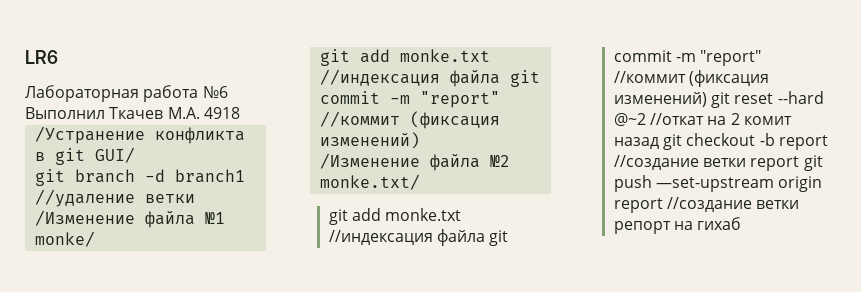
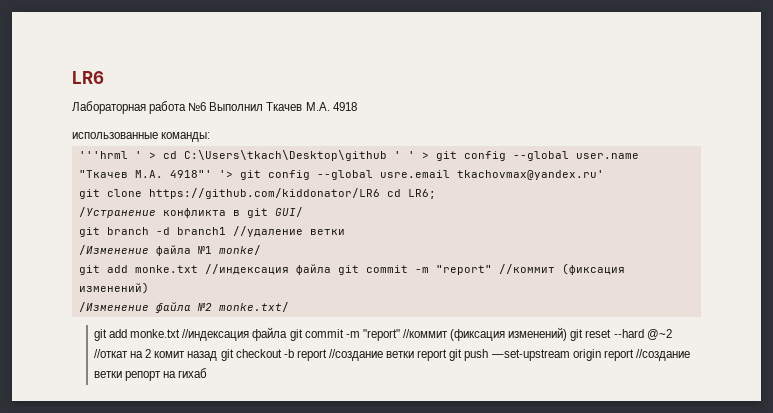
(240, 113) none -> [72,132,211,142] [78,150,639,161] [78,170,604,180] [78,188,436,199] // использованные команды: // '''hrml ' > cd C:\Users\tkach\Desktop\github ' ' > git config --global user.name "Ткачев М.А. 4918"' '> git config --global usre.email tkachovmax@yandex.ru' // git clone https://github.com/kiddonator/LR6 cd LR6;

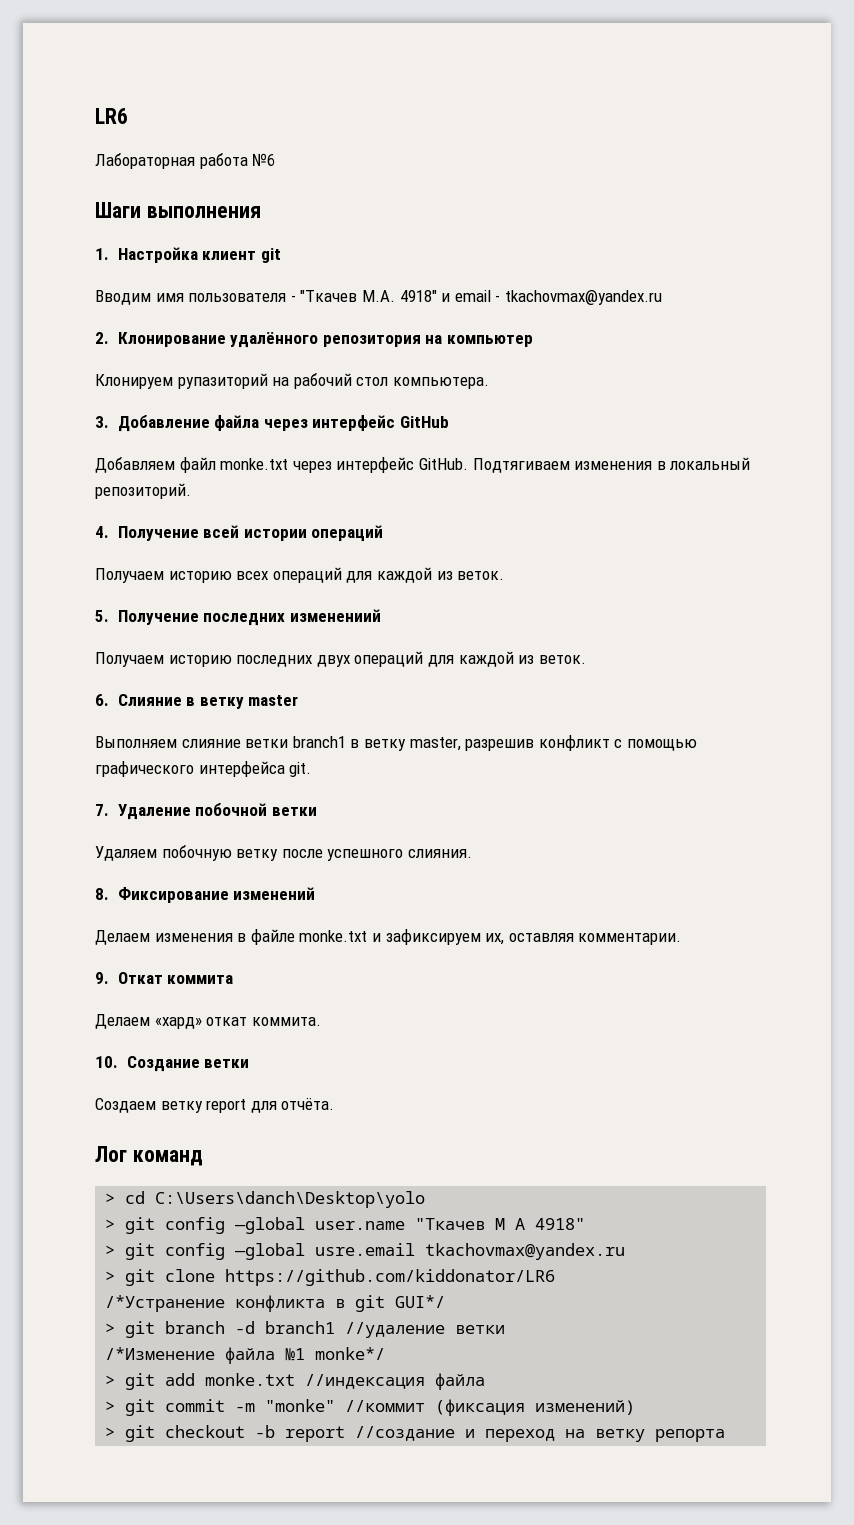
[209,102,357,111] [72,132,211,142] [78,150,569,161] Выполнил Ткачев М.А. 4918 // использованные команды: // '''hrml ' > cd C:\Users\tkach\Desktop\github ' ' > git config --global -> [95,202,261,218] [95,247,281,263] [95,290,662,305] [95,332,533,348] [95,373,489,389] [95,415,449,432] [95,457,751,473] [95,483,191,499] [95,525,384,542] [95,567,505,583] [95,609,381,626] [95,651,586,667] [95,694,299,709] [95,735,697,751] [95,761,312,777] [95,803,317,820] [95,845,472,861] [95,887,316,903] [95,929,682,945] [95,972,234,984] [95,1014,321,1029] [95,1056,250,1072] [95,1098,335,1113] [95,1146,203,1166] [105,1191,426,1208] [105,1217,306,1234] // Шаги выполнения // 1. Настройка клиент git // Вводим имя пользователя - "Ткачев М.А. 4918" и email - tkachovmax@yandex.ru // 2. Клонирование удалённого репозитория на компьютер // Клонируем рупазиторий на рабочий стол компьютера. // 3. Добавление файла через интерфейс GitHub // Добавляем файл monke.txt через интерфейс GitHub. Подтягиваем изменения в локальный репозиторий. // 4. Получение всей истории операций // Получаем историю всех операций для каждой из веток. // 5. Получение последних изменениий // Получаем историю последних двух операций для каждой из веток. // 6. Слияние в ветку master // Выполняем слияние ветки branch1 в ветку master, разрешив конфликт c помощью графического интерфейса git. // 7. Удаление побочной ветки // Удаляем побочную ветку после успешного слияния. // 8. Фиксирование изменений // Делаем изменения в файле monke.txt и зафиксируем их, оставляя комментарии. // 9. Откат коммита // Делаем «хард» откат коммита. // 10. Создание ветки // Создаем ветку report для отчёта. // Лог команд // > cd C:\Users\danch\Desktop\yolo // > git config —global
[134,170,604,180] М.А. 4918"' '> git config --global usre.email tkachovmax@yandex.ru' // -> [495,1218,586,1230] [105,1243,626,1260] [105,1271,116,1282] М А 4918" // > git config —global usre.email tkachovmax@yandex.ru // >
[386,189,436,199] [78,207,156,218] cd LR6; // /Устранение -> [105,1295,226,1312] // /*Устранение
[274,207,303,217] GUI/ // -> [395,1295,446,1308] [105,1323,116,1334] GUI*/ // >
[78,245,149,255] /Изменение -> [105,1347,216,1360] /*Изменение
[218,245,261,255] [78,264,492,275] monke/ // git add monke.txt //индексация файла git commit -m "report" -> [315,1347,386,1360] [105,1373,486,1390] [105,1399,336,1416] monke*/ // > git add monke.txt //индексация файла // > git commit -m "monke"
[78,302,289,313] [94,327,672,341] [94,349,218,361] /Изменение файла №2 monke.txt/ // git add monke.txt //индексация файла git commit -m "report" //коммит (фиксация изменений) git reset --hard @~2 //откат на 2 комит назад -> [105,1427,116,1438] >
[386,349,690,361] [94,368,208,381] ветки report git push —set-upstream origin report //создание ветки репорт на гихаб -> [465,1429,726,1442] и переход на ветку репорта

